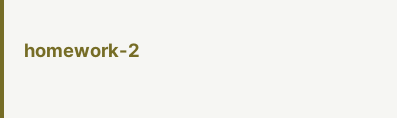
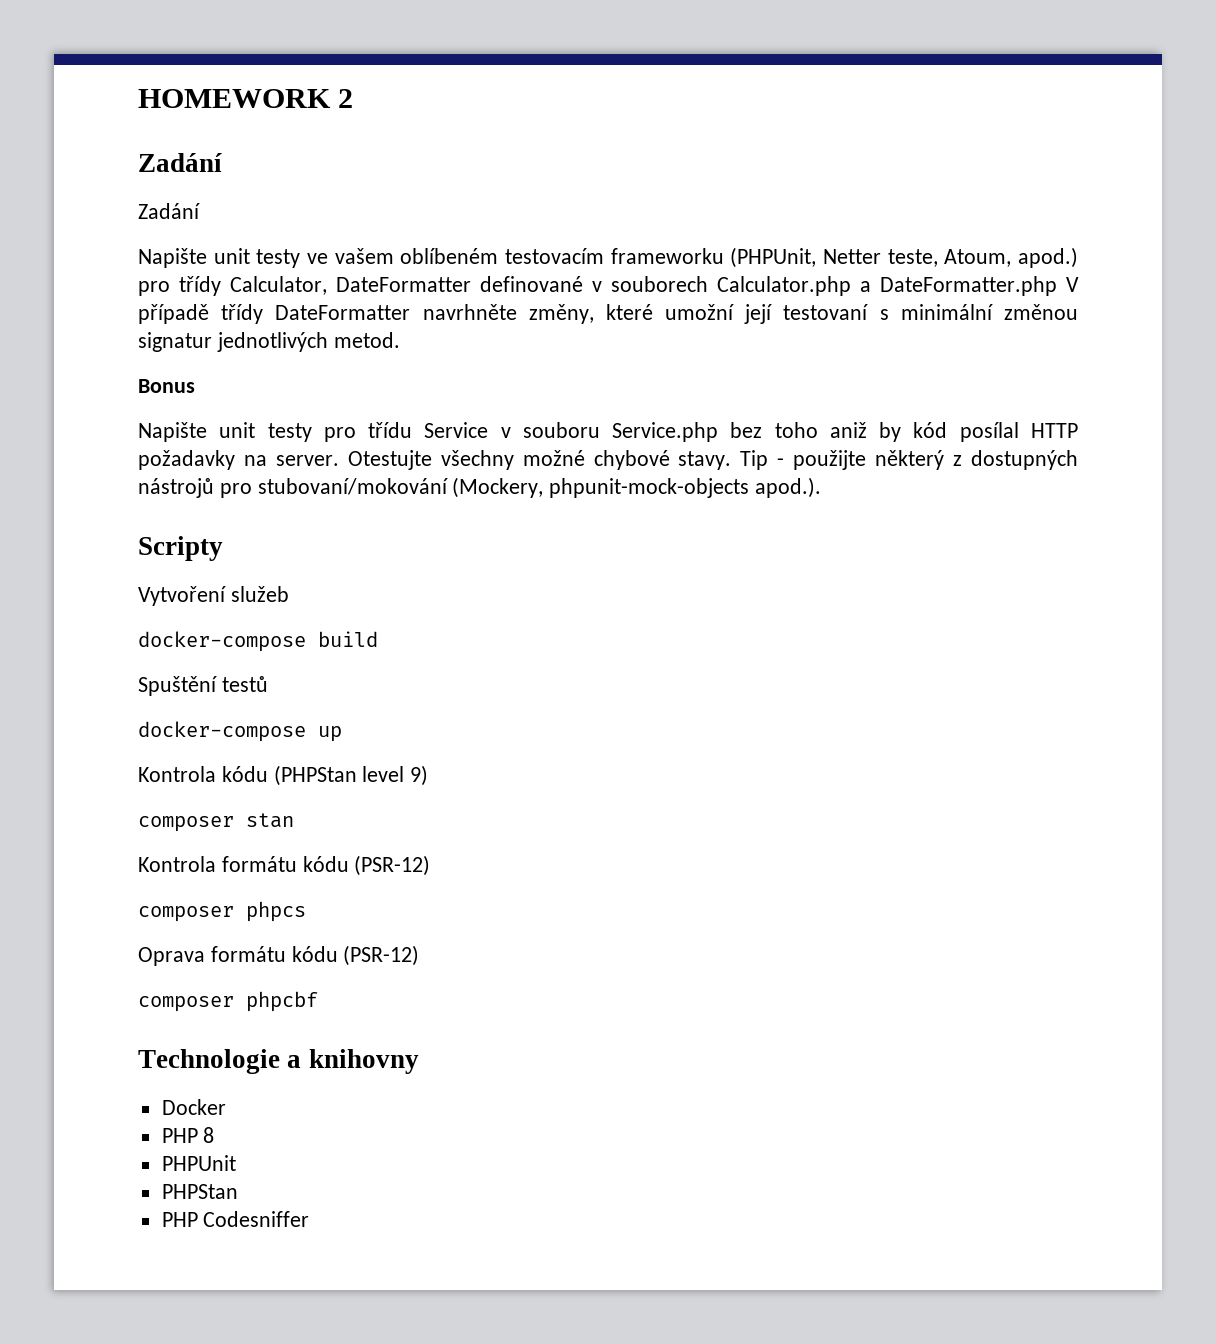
[24,43,140,58] homework-2 -> [138,89,354,108] [138,153,222,172] [138,203,200,219] [138,247,1078,268] [138,276,1079,296] [138,304,1078,324] [138,332,400,352] [138,379,195,393] [138,422,1078,442] [138,450,1078,470] [138,477,822,498] [138,536,223,561] [138,586,289,606] [138,631,378,652] [138,676,268,696] [138,721,342,742] [138,765,429,786] [138,813,294,832] [138,855,431,876] [138,901,306,922] [138,945,420,966] [138,991,318,1012] [138,1049,419,1074] [161,1099,226,1115] [161,1127,215,1143] [161,1155,236,1171] [161,1184,238,1199] [161,1211,310,1227] HOMEWORK 2 // Zadání // Zadání // Napište unit testy ve vašem oblíbeném testovacím frameworku (PHPUnit, Netter teste, Atoum, apod.) pro třídy Calculator, DateFormatter definované v souborech Calculator.php a DateFormatter.php V případě třídy DateFormatter navrhněte změny, které umožní její testovaní s minimální změnou signatur jednotlivých metod. // Bonus // Napište unit testy pro třídu Service v souboru Service.php bez toho aniž by kód posílal HTTP požadavky na server. Otestujte všechny možné chybové stavy. Tip - použijte některý z dostupných nástrojů pro stubovaní/mokování (Mockery, phpunit-mock-objects apod.). // Scripty // Vytvoření služeb // docker-compose build // Spuštění testů // docker-compose up // Kontrola kódu (PHPStan level 9) // composer stan // Kontrola formátu kódu (PSR-12) // composer phpcs // Oprava formátu kódu (PSR-12) // composer phpcbf // Technologie a knihovny // Docker // PHP 8 // PHPUnit // PHPStan // PHP Codesniffer

